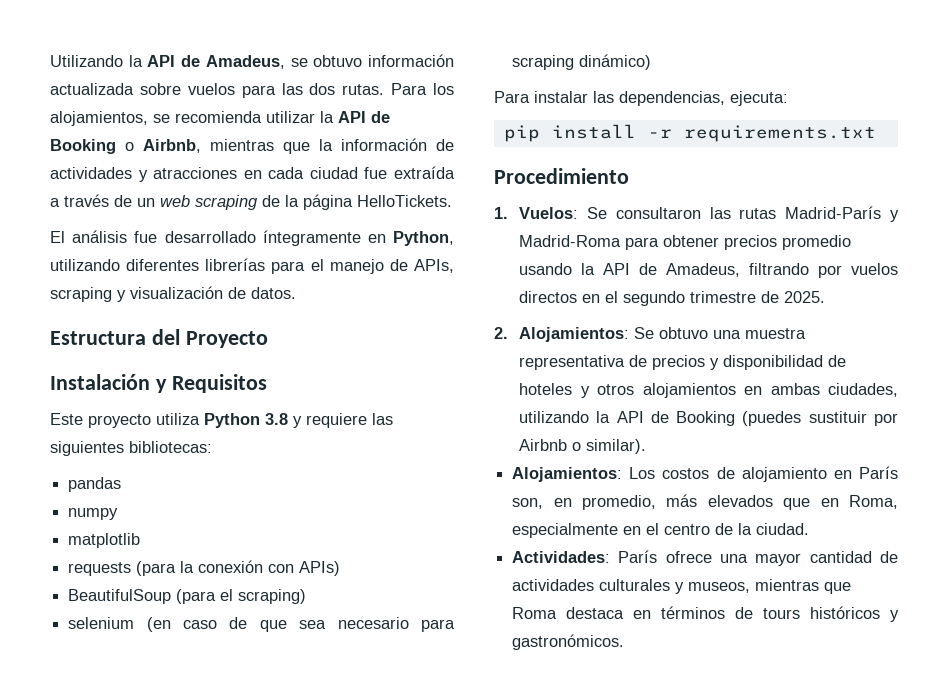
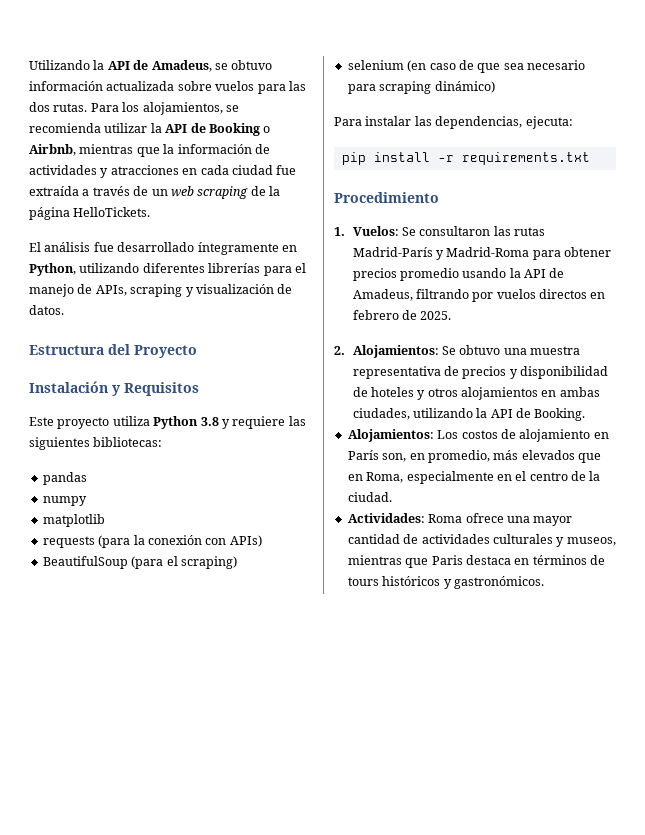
[605,291,757,306] el segundo trimestre -> [352,310,399,320] febrero
[676,411,898,426] [519,439,647,454] Booking (puedes sustituir por Airbnb o similar). -> [534,408,586,421] Booking.
[618,550,658,563] París -> [428,514,463,523] Roma
[512,607,558,619] Roma -> [431,555,463,565] Paris

